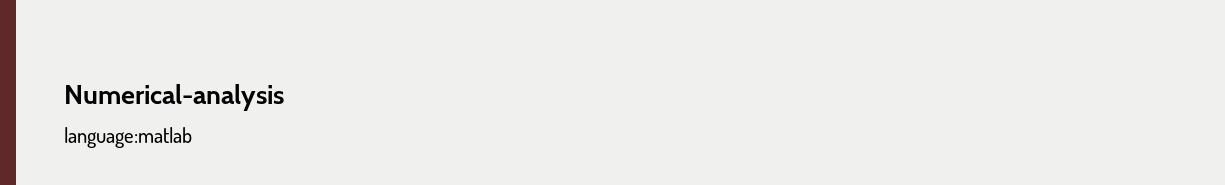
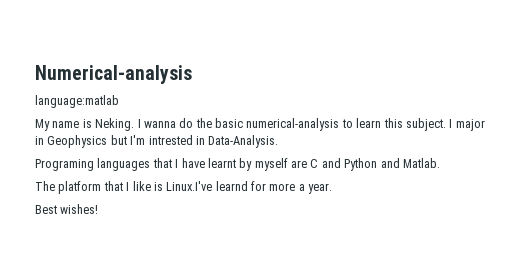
(192, 137) none -> [35,118,485,131] [35,135,279,148] [35,158,440,171] [35,181,333,194] [35,204,99,214] // My name is Neking. I wanna do the basic numerical-analysis to learn this subject. I major in Geophysics but I'm intrested in Data-Analysis. // Programing languages that I have learnt by myself are C and Python and Matlab. // The platform that I like is Linux.I've learnd for more a year. // Best wishes!

